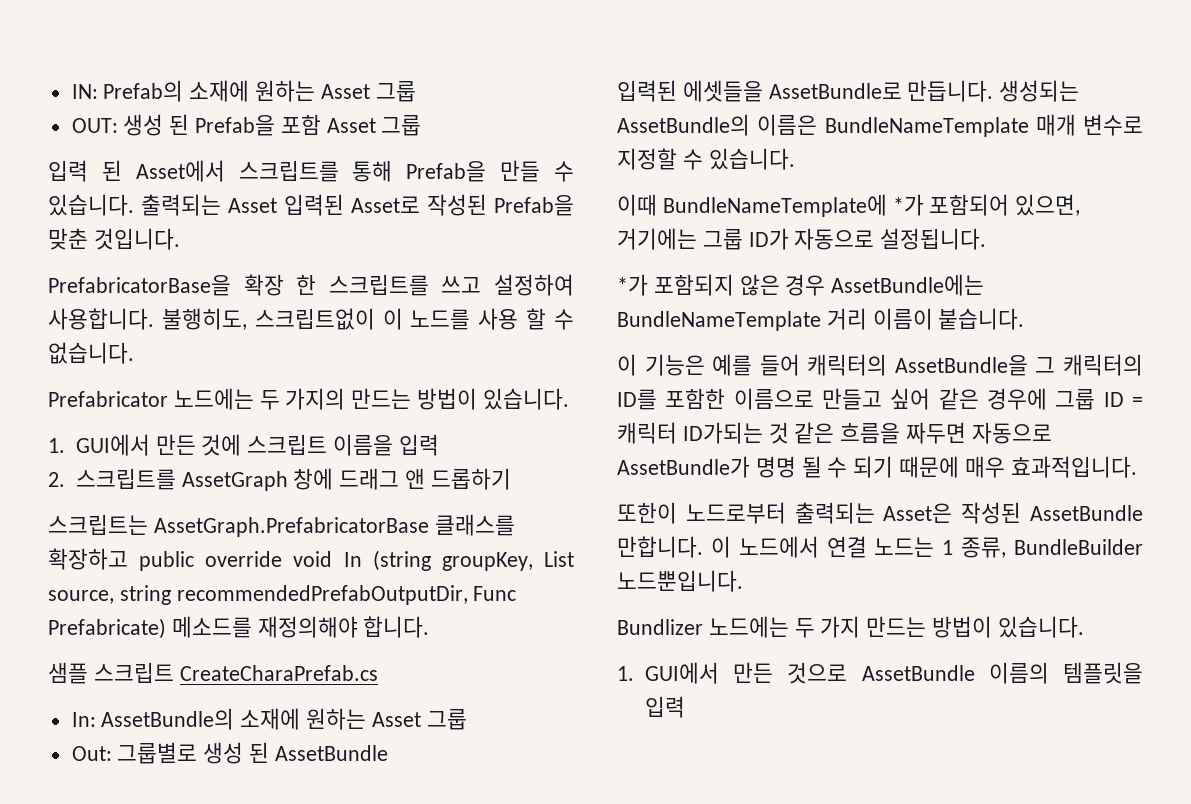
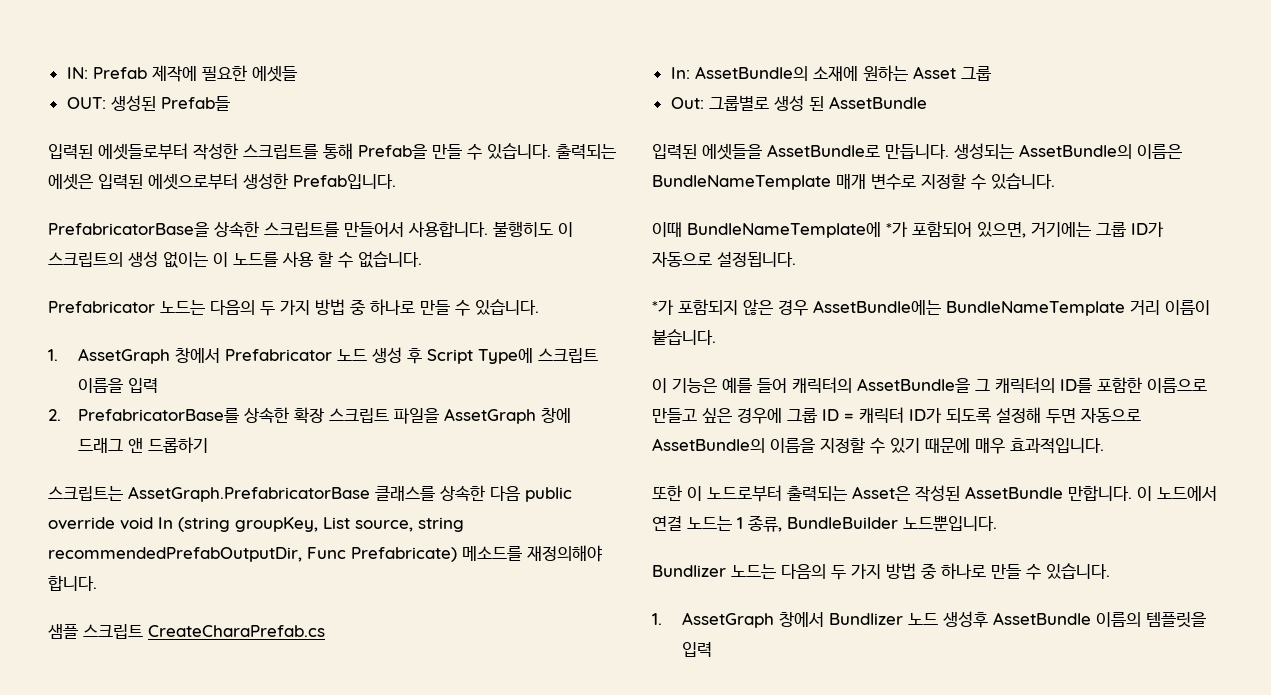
[103,80,416,102] [71,114,422,136] [48,160,225,182] Prefab의 소재에 원하는 Asset 그룹 // OUT: 생성 된 Prefab을 포함 Asset 그룹 // 입력 된 Asset에서 -> [92,65,297,82] [66,95,230,111] [48,143,238,160] Prefab 제작에 필요한 에셋들 // OUT: 생성된 Prefab들 // 입력된 에셋들로부터 작성한
[228,194,574,216] [48,228,180,250] [48,274,574,296] [48,308,375,330] Asset 입력된 Asset로 작성된 Prefab을 맞춘 것입니다. // PrefabricatorBase을 확장 한 스크립트를 쓰고 설정하여 사용합니다. 불행히도, 스크립트없이 -> [48,173,396,190] [48,221,573,237] [48,251,208,268] 에셋은 입력된 에셋으로부터 생성한 Prefab입니다. // PrefabricatorBase을 상속한 스크립트를 만들어서 사용합니다. 불행히도 이 스크립트의 생성 없이는
[173,388,569,410] [48,434,242,456] 노드에는 두 가지의 만드는 방법이 있습니다. // 1. GUI에서 만든 것에 -> [160,299,539,316] [48,347,533,364] 노드는 다음의 두 가지 방법 중 하나로 만들 수 있습니다. // 1. AssetGraph 창에서 Prefabricator 노드 생성 후 Script Type에
[75,468,176,490] 스크립트를 -> [77,407,439,424] PrefabricatorBase를 상속한 확장 스크립트 파일을
[48,548,128,570] 확장하고 -> [440,485,520,501] 상속한 다음
[890,388,979,410] 싶어 같은 -> [702,408,732,423] 싶은
[682,422,1052,444] [617,456,894,478] ID가되는 것 같은 흐름을 짜두면 자동으로 AssetBundle가 명명 될 수 되기 -> [909,407,1141,424] [652,437,920,454] ID가 되도록 설정해 두면 자동으로 AssetBundle의 이름을 지정할 수 있기
[617,502,677,524] 또한이 -> [652,485,702,501] 또한 이
[708,616,1084,638] [617,662,848,684] 노드에는 두 가지 만드는 방법이 있습니다. // 1. GUI에서 만든 것으로 -> [731,563,1110,580] [652,611,988,628] 노드는 다음의 두 가지 방법 중 하나로 만들 수 있습니다. // 1. AssetGraph 창에서 Bundlizer 노드 생성후

